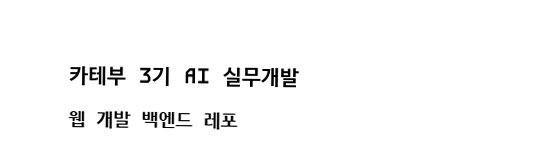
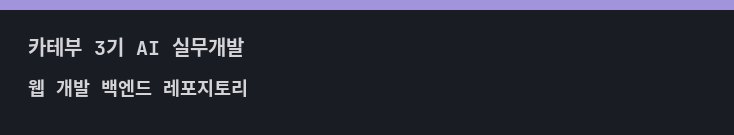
[203,112,238,130] 레포 -> [163,79,248,97] 레포지토리

